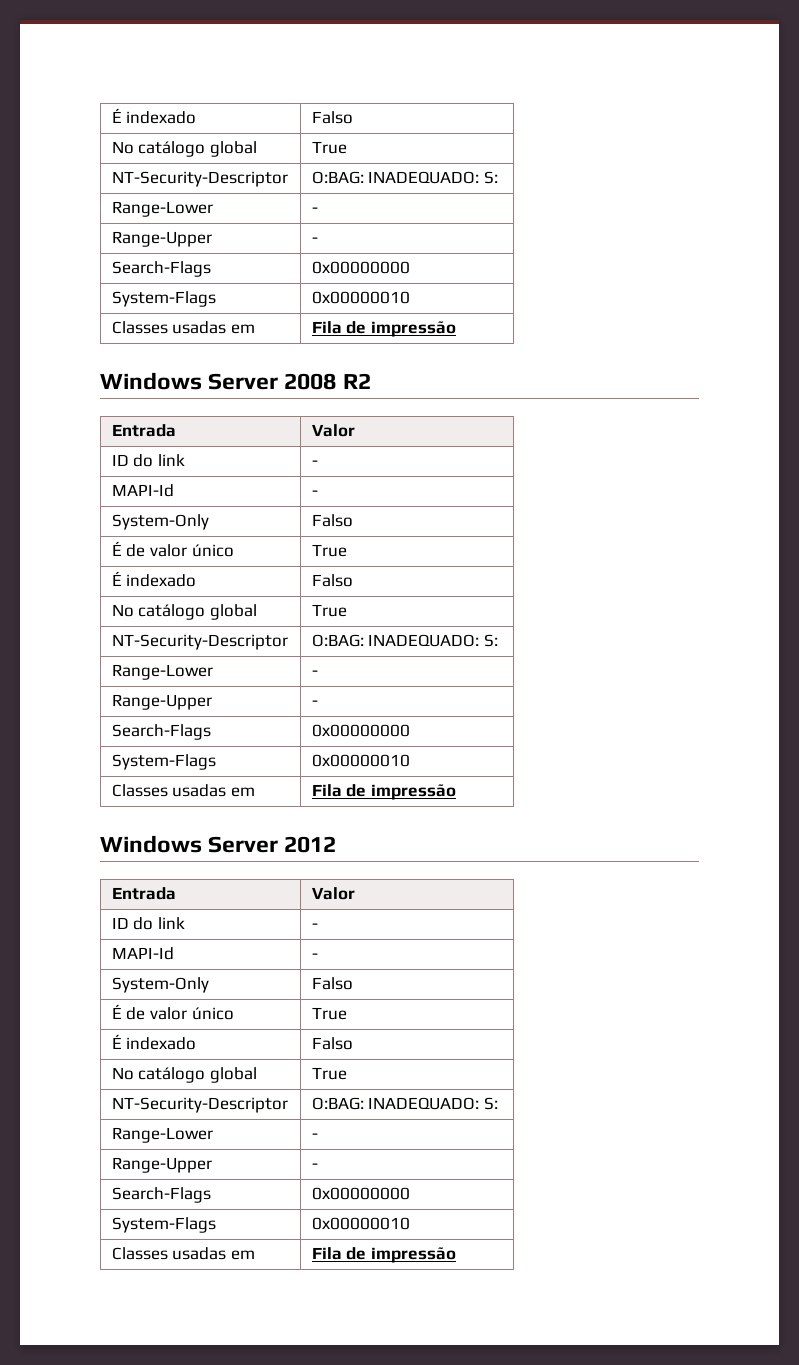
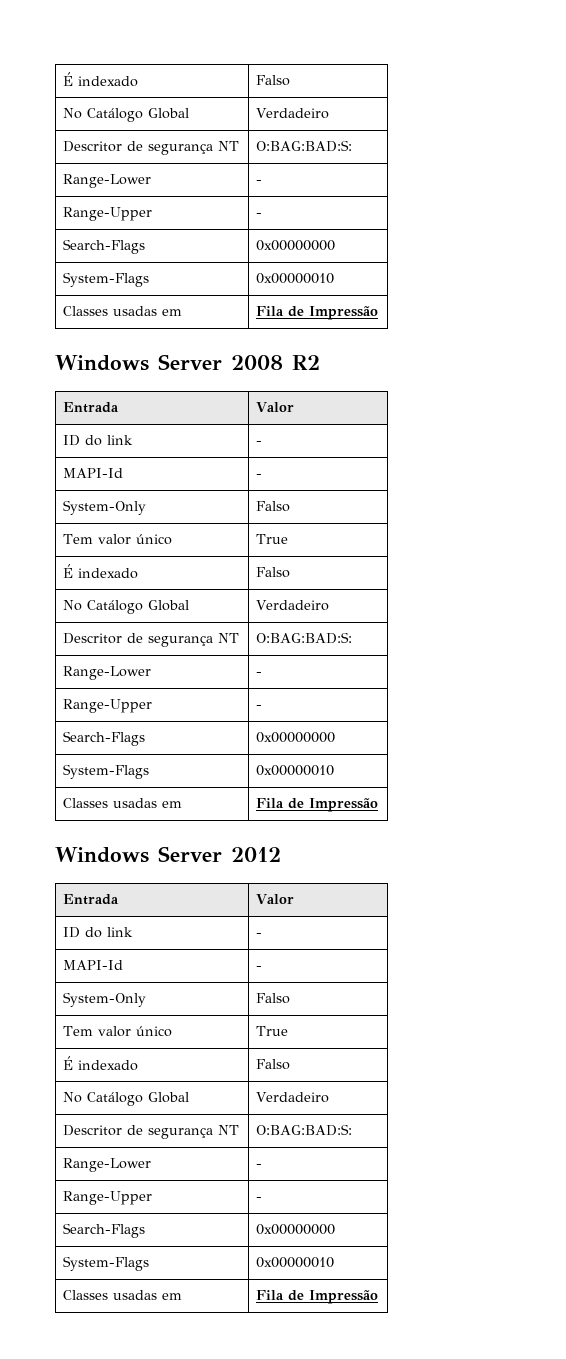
[111,108,197,124] [311,111,353,124] [111,141,257,157] [311,141,347,154] [111,171,288,187] [311,171,498,184] É indexado | Falso // No catálogo global | True // NT-Security-Descriptor | O:BAG: INADEQUADO: S: -> [62,72,138,87] [255,75,290,86] [62,108,189,122] [255,108,329,119] [62,141,239,155] [255,140,352,152] É indexado | Falso // No Catálogo Global | Verdadeiro // Descritor de segurança NT | O:BAG:BAD:S:
[370,321,456,337] impressão -> [308,306,378,320] Impressão
[111,541,234,557] [311,544,347,557] [111,571,197,587] [311,574,353,587] [111,604,257,620] [311,604,347,617] [111,634,288,650] [311,634,498,647] É de valor único | True // É indexado | Falso // No catálogo global | True // NT-Security-Descriptor | O:BAG: INADEQUADO: S: -> [62,534,172,545] [255,534,288,544] [62,564,138,579] [255,567,290,578] [62,600,189,614] [255,600,329,611] [62,633,239,647] [255,632,352,644] Tem valor único | True // É indexado | Falso // No Catálogo Global | Verdadeiro // Descritor de segurança NT | O:BAG:BAD:S:
[370,784,456,800] impressão -> [308,798,378,812] Impressão
[111,1004,234,1020] [311,1007,347,1020] [111,1034,197,1050] [311,1037,353,1050] [111,1067,257,1083] [311,1067,347,1080] [111,1097,288,1113] [311,1097,498,1110] É de valor único | True // É indexado | Falso // No catálogo global | True // NT-Security-Descriptor | O:BAG: INADEQUADO: S: -> [62,1026,172,1037] [255,1026,288,1036] [62,1056,138,1071] [255,1059,290,1070] [62,1092,189,1106] [255,1092,329,1103] [62,1125,239,1139] [255,1124,352,1136] Tem valor único | True // É indexado | Falso // No Catálogo Global | Verdadeiro // Descritor de segurança NT | O:BAG:BAD:S:
[370,1247,456,1263] impressão -> [308,1290,378,1304] Impressão

